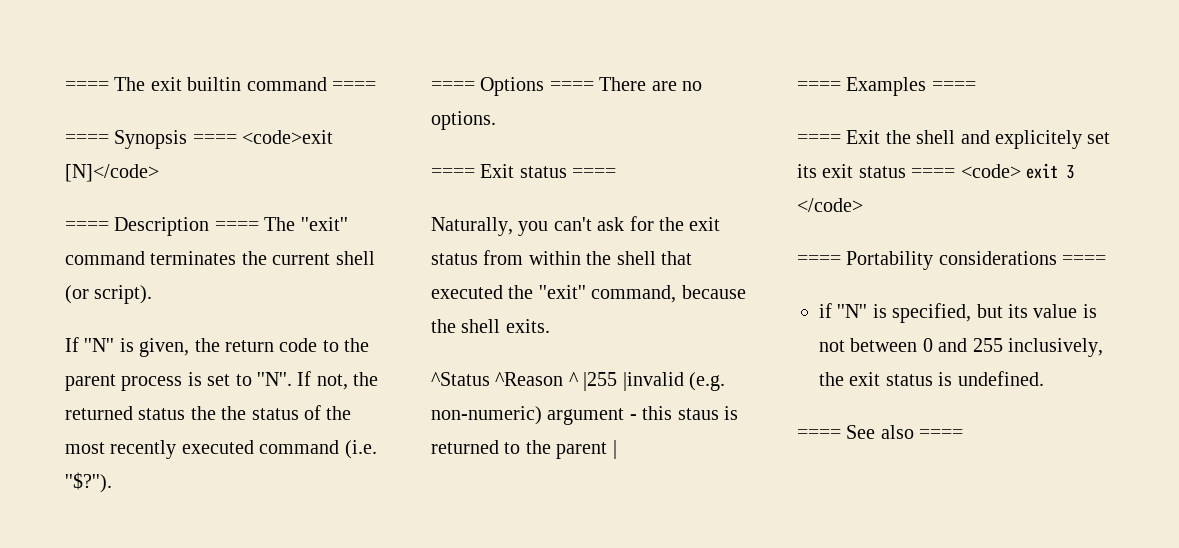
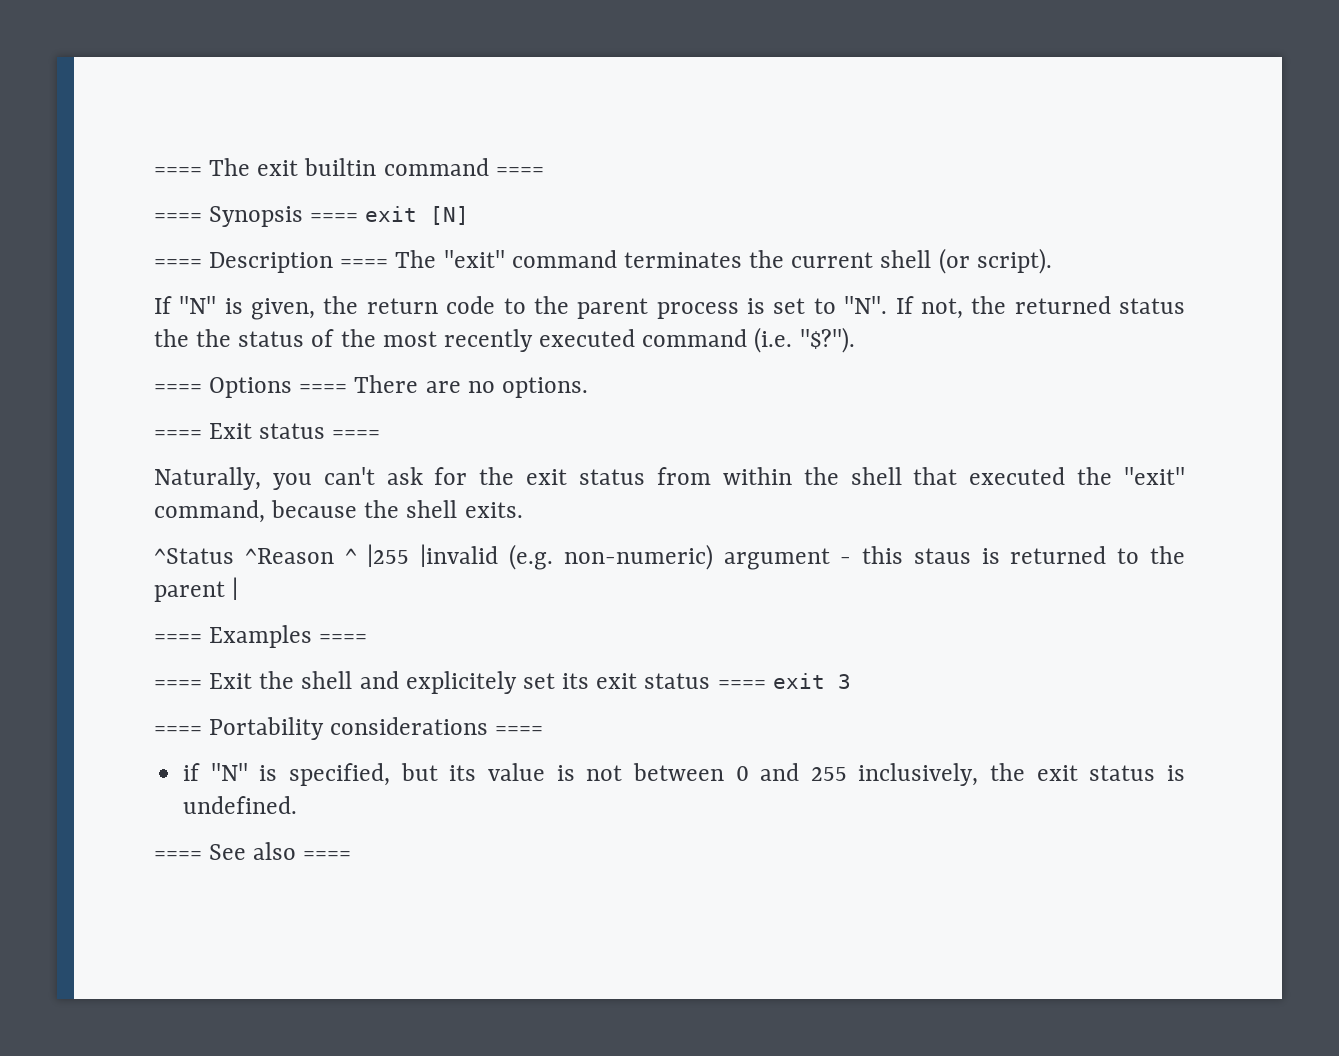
[242,130,334,144] [65,164,159,182] <code>exit [N]</code> -> [365,206,470,225] exit [N]
[960,164,1021,178] <code> -> (766, 684) none
[797,198,863,212] </code> -> (851, 681) none

